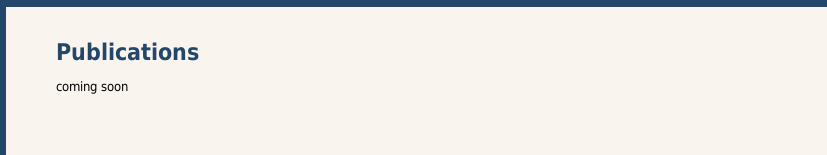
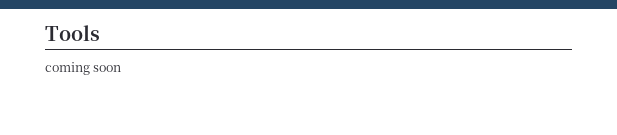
[56,42,199,61] Publications -> [45,25,100,41] Tools

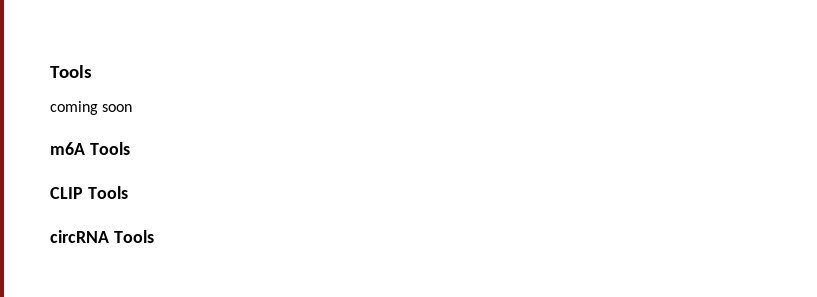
(122, 68) none -> [50,142,130,155] [50,186,128,199] [50,230,154,243] // m6A Tools // CLIP Tools // circRNA Tools

